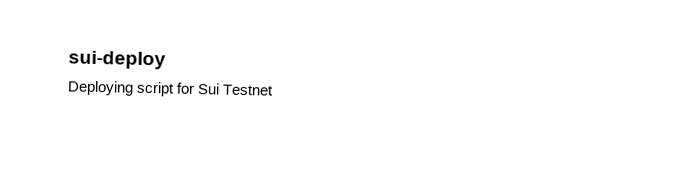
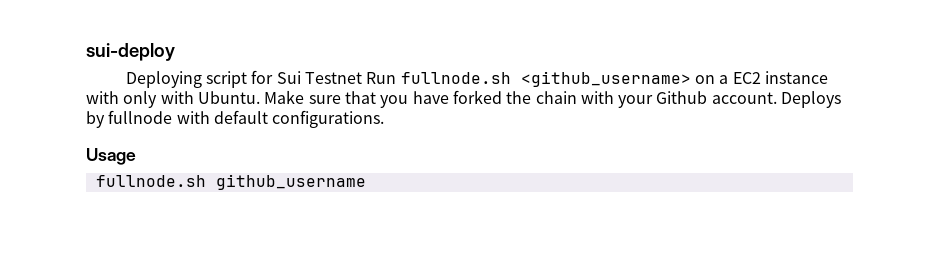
(275, 90) none -> [366,71,828,87] [86,90,842,108] [86,110,385,128] [86,148,136,165] [95,174,366,190] Run fullnode.sh <github_username> on a EC2 instance with only with Ubuntu. Make sure that you have forked the chain with your Github account. Deploys by fullnode with default configurations. // Usage // fullnode.sh github_username

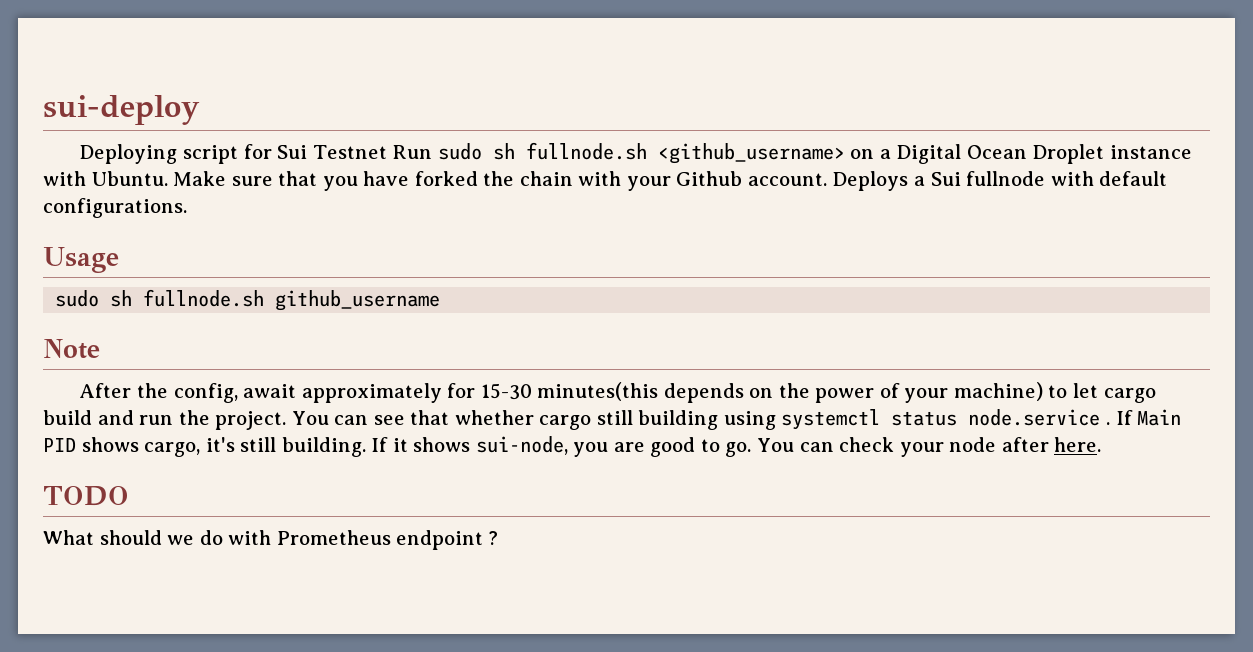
(397, 78) none -> [437,143,515,160] sudo sh
[732,71,828,84] [86,91,158,108] EC2 instance with only -> [896,144,1192,164] Digital Ocean Droplet instance
[86,111,105,128] by -> [914,172,961,186] a Sui
(136, 156) none -> [55,290,133,307] sudo sh
(366, 182) none -> [43,339,100,359] [79,382,1156,403] [43,409,1182,430] [43,436,1102,457] [43,486,129,506] [43,530,498,550] // Note // After the config, await approximately for 15-30 minutes(this depends on the power of your machine) to let cargo build and run the project. You can see that whether cargo still building using systemctl status node.service . If Main PID shows cargo, it's still building. If it shows sui-node, you are good to go. You can check your node after here. // TODO // What should we do with Prometheus endpoint ?

